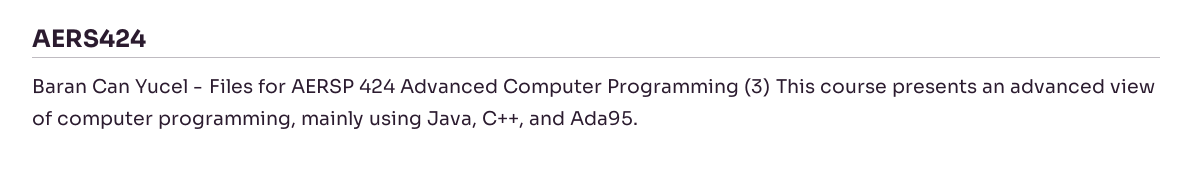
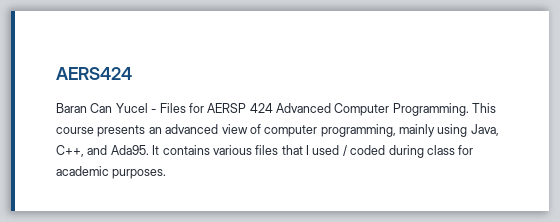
[607,78,771,97] Programming (3) -> [392,103,469,116] Programming.
(639, 118) none -> [152,145,474,158] [56,166,167,179] It contains various files that I used / coded during class for academic purposes.

